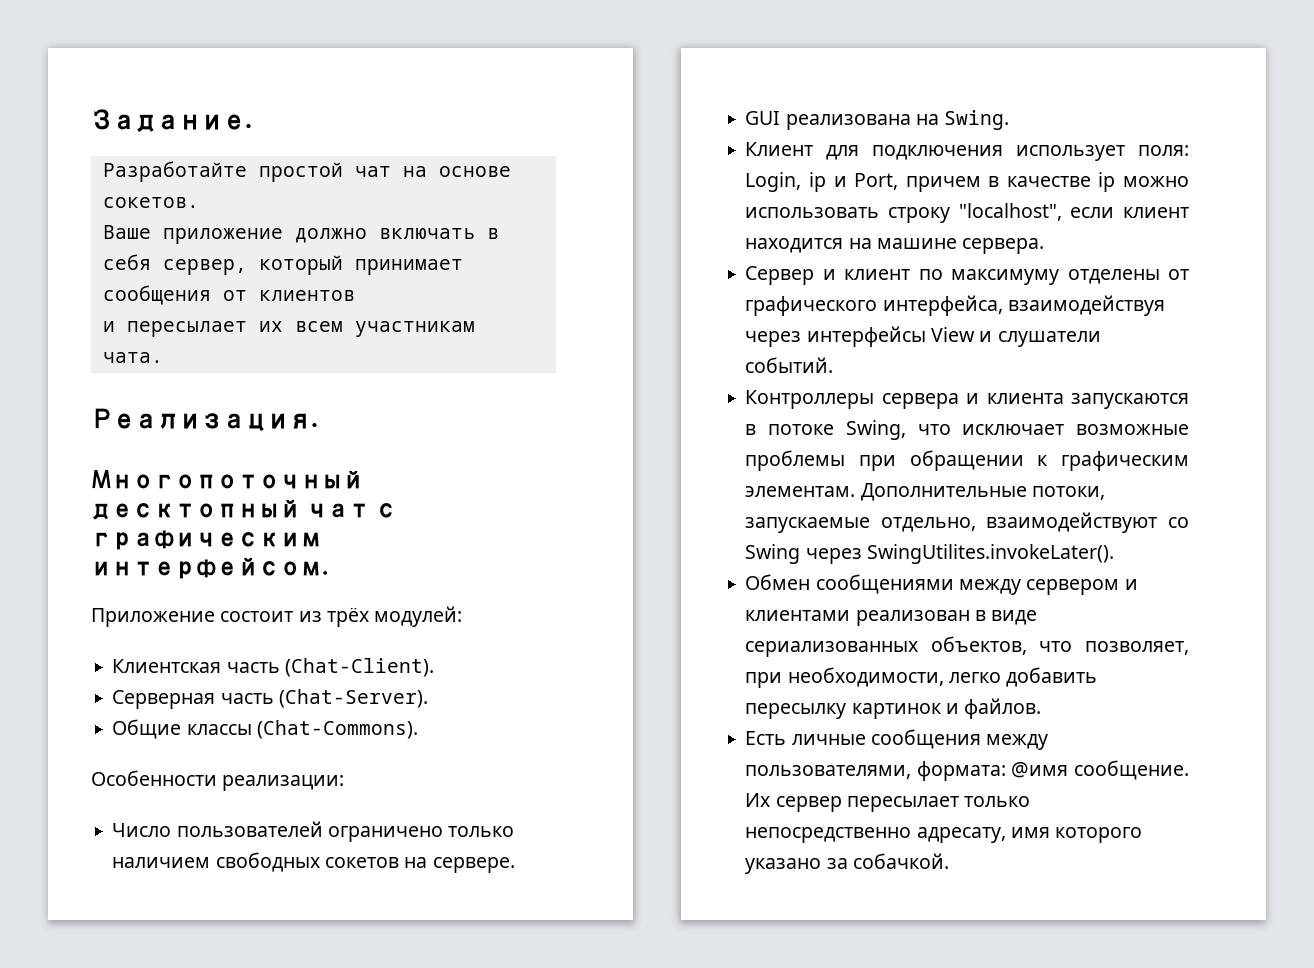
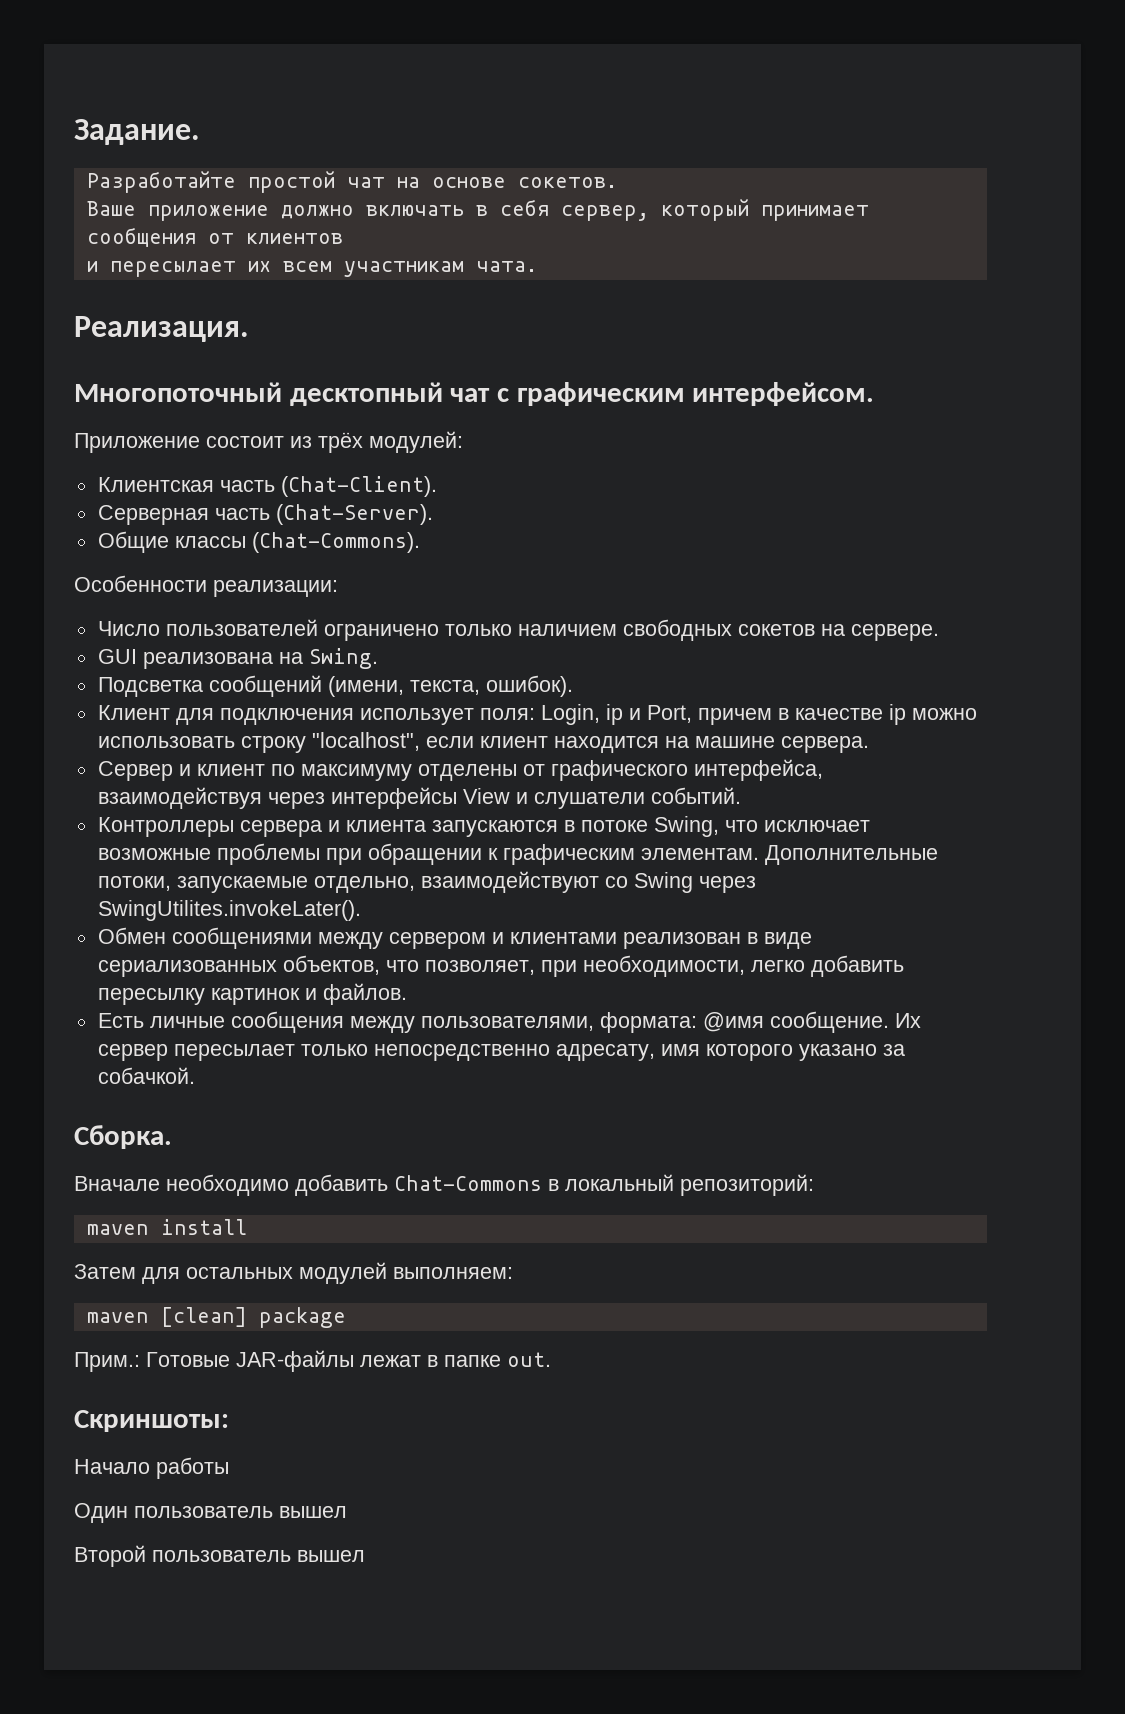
(1010, 120) none -> [97,675,573,697] // Подсветка сообщений (имени, текста, ошибок).
(949, 861) none -> [74,1125,172,1149] [74,1174,814,1196] [86,1219,247,1235] [74,1262,513,1284] [86,1307,346,1328] [74,1350,551,1372] [74,1410,229,1432] [74,1457,229,1479] [74,1503,347,1523] [74,1545,365,1567] // Сборка. // Вначале необходимо добавить Chat-Commons в локальный репозиторий: // maven install // Затем для остальных модулей выполняем: // maven [clean] package // Прим.: Готовые JAR-файлы лежат в папке out. // Скриншоты: // Начало работы // Один пользователь вышел // Второй пользователь вышел

